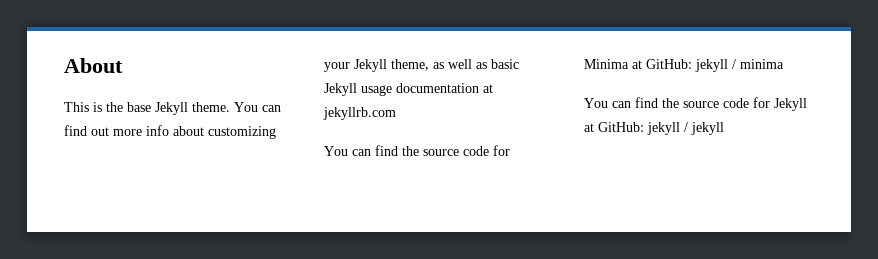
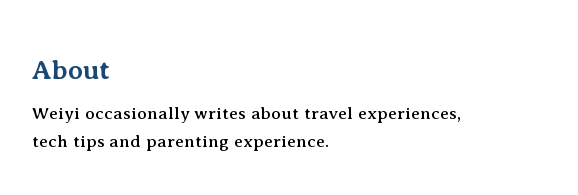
[64,102,281,115] [64,125,276,139] [324,59,519,72] [324,83,493,96] [323,107,396,120] [324,145,510,156] [584,59,784,72] [584,97,807,111] [584,122,724,135] This is the base Jekyll theme. You can find out more info about customizing your Jekyll theme, as well as basic Jekyll usage documentation at jekyllrb.com // You can find the source code for Minima at GitHub: jekyll / minima // You can find the source code for Jekyll at GitHub: jekyll / jekyll -> [32,107,461,123] [32,135,329,151] Weiyi occasionally writes about travel experiences, tech tips and parenting experience.

